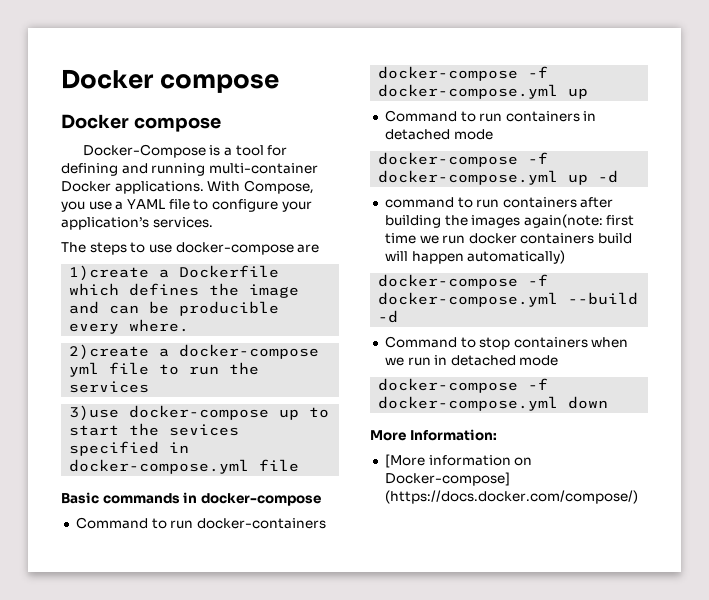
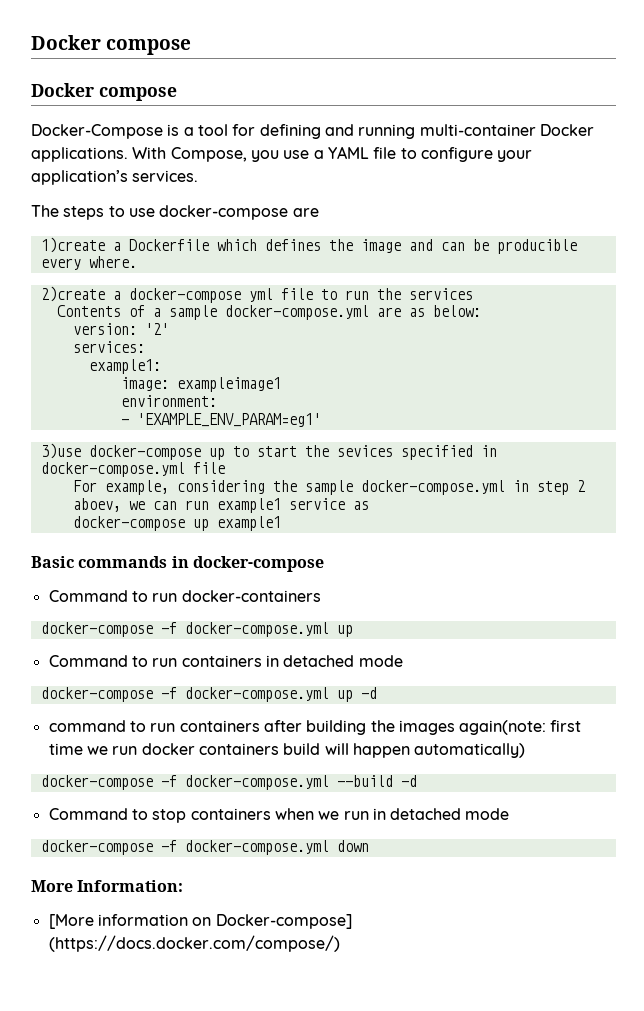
(150, 387) none -> [56,305,481,320] [72,323,169,335] [72,341,145,353] [88,359,161,374] [120,377,281,392] [120,395,217,407] [120,413,321,427] // Contents of a sample docker-compose.yml are as below: // version: '2' // services: // example1: // image: exampleimage1 // environment: // - 'EXAMPLE_ENV_PARAM=eg1'
(300, 465) none -> [72,480,585,495] [72,498,369,513] [72,516,281,531] // For example, considering the sample docker-compose.yml in step 2 aboev, we can run example1 service as // docker-compose up example1

